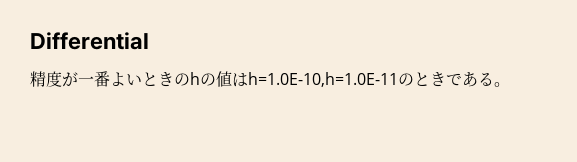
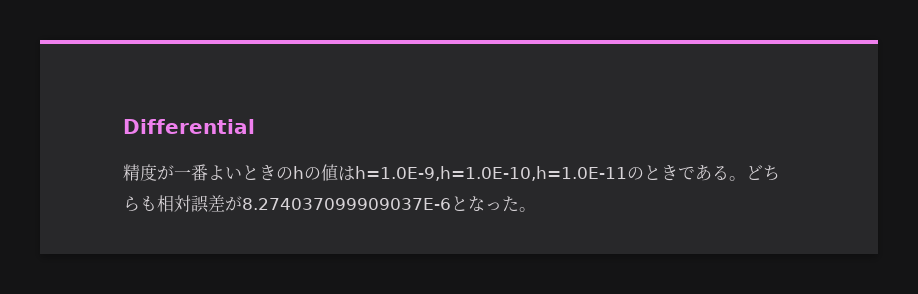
[248,72,398,87] h=1.0E-10,h=1.0E-11 -> [355,166,627,181] h=1.0E-9,h=1.0E-10,h=1.0E-11
(510, 84) none -> [746,165,780,181] [123,195,536,213] どちらも相対誤差が8.274037099909037E-6となった。

